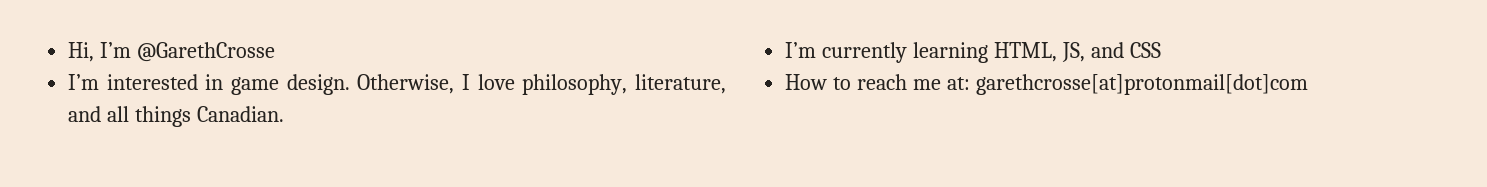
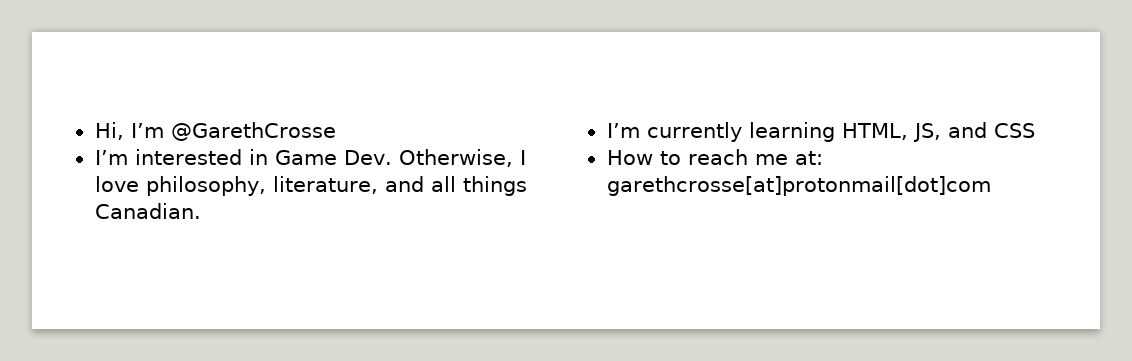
[231,74,350,95] game design. -> [274,150,392,165] Game Dev.

